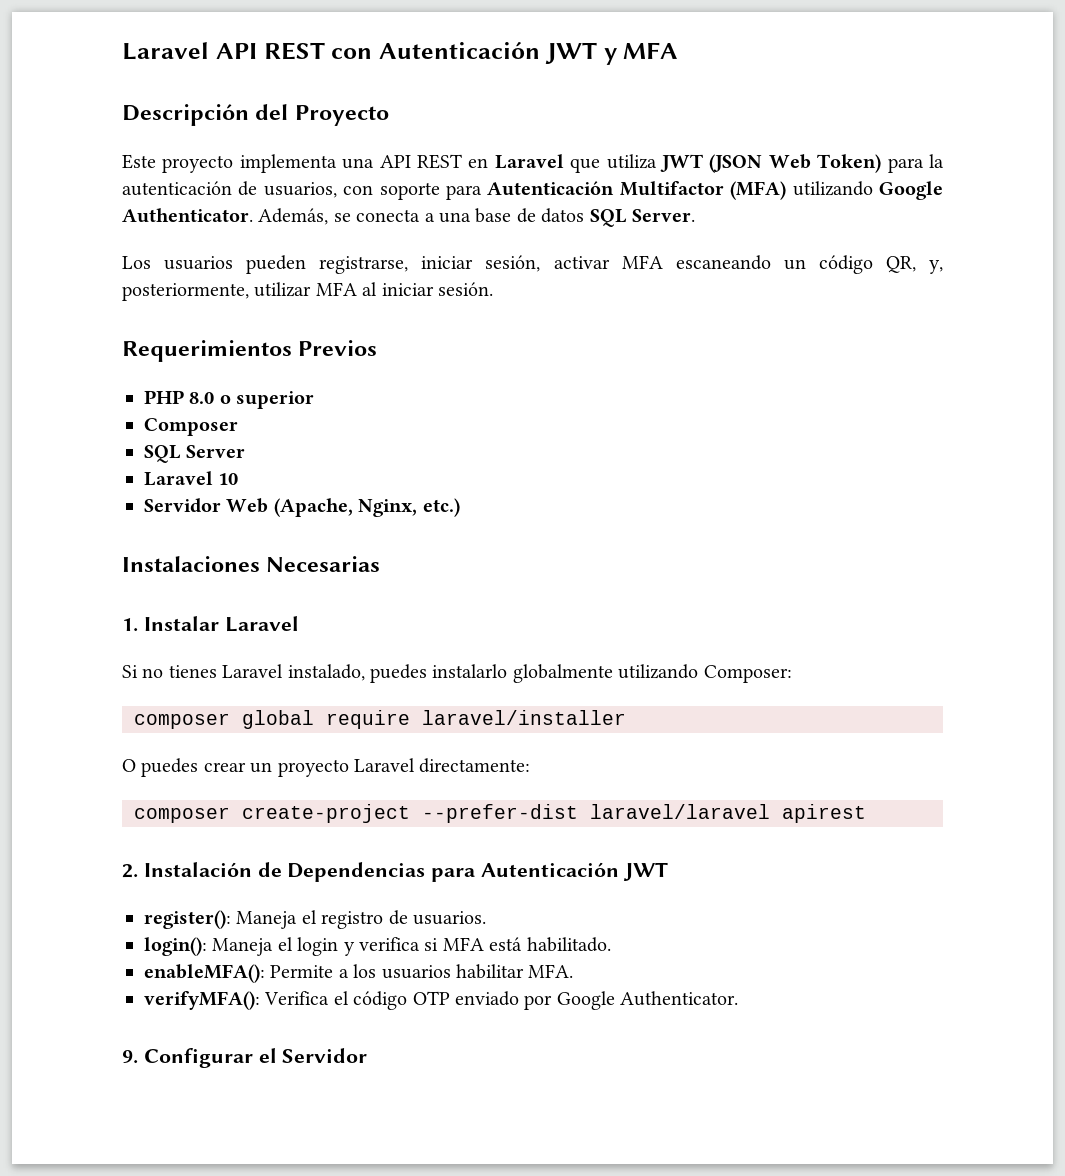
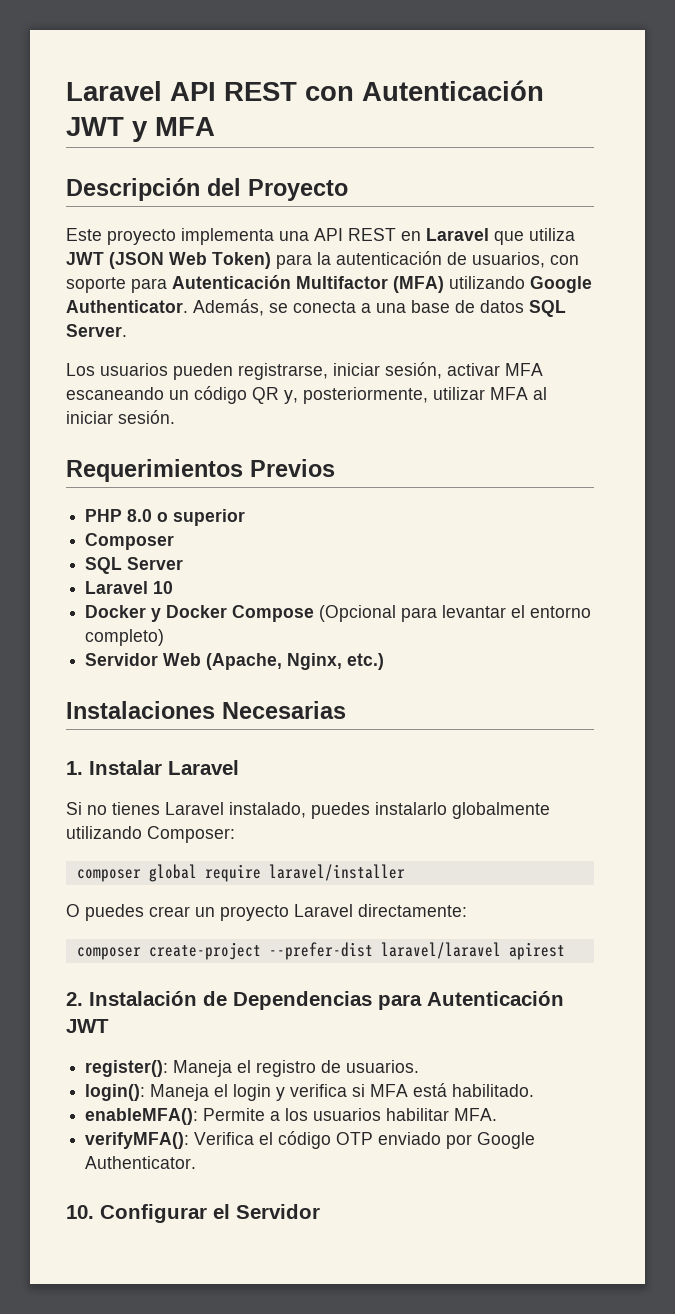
[885,256,916,273] QR, -> [252,387,279,404] QR
(239, 479) none -> [85,605,592,622] [85,629,165,646] // Docker y Docker Compose (Opcional para levantar el entorno completo)
[122,1050,138,1064] 9. -> [66,1205,94,1219] 10.

